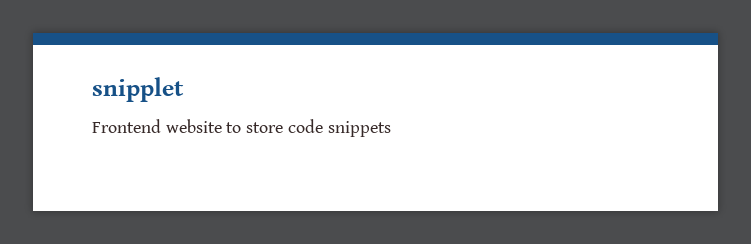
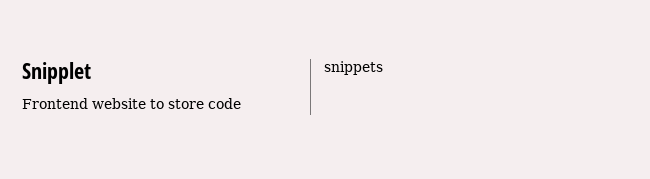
[92,77,184,102] snipplet -> [22,62,91,84] Snipplet

